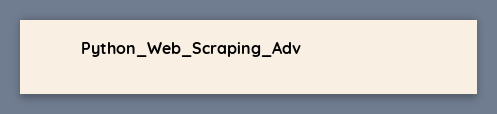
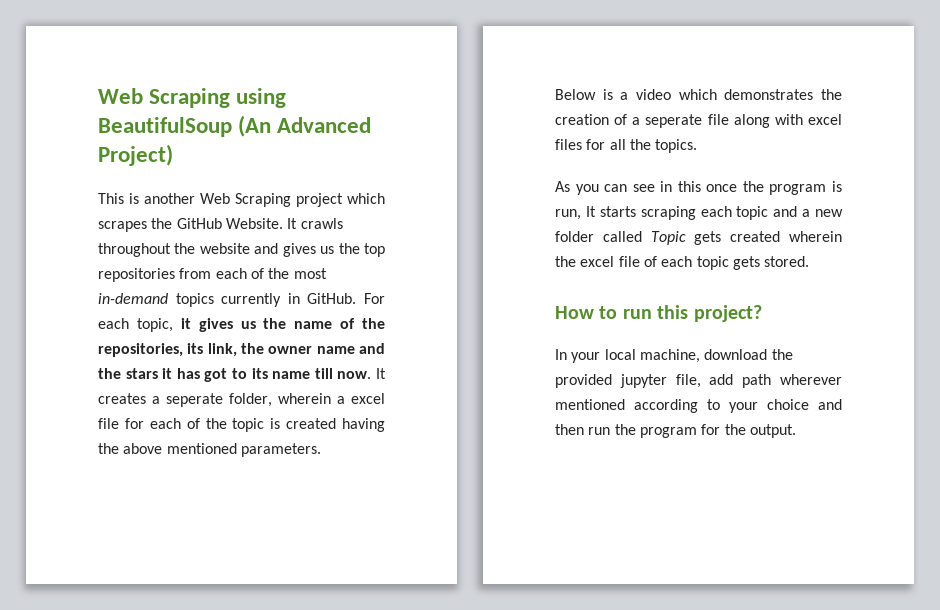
[81,41,301,57] Python_Web_Scraping_Adv -> [98,88,287,108] [98,115,372,137] [98,144,173,166] [98,193,385,207] [98,218,343,232] [98,243,385,257] [98,268,327,282] [98,293,385,307] [98,318,385,332] [98,343,385,357] [98,368,386,382] [98,393,385,407] [98,418,385,432] [98,443,321,457] [555,89,842,100] [555,114,842,128] [555,139,698,153] [555,181,842,195] [555,206,843,220] [555,231,842,245] [555,256,810,270] [555,305,762,322] [555,349,793,363] [555,374,842,388] [555,399,842,413] [555,424,796,438] Web Scraping using BeautifulSoup (An Advanced Project) // This is another Web Scraping project which scrapes the GitHub Website. It crawls throughout the website and gives us the top repositories from each of the most in-demand topics currently in GitHub. For each topic, it gives us the name of the repositories, its link, the owner name and the stars it has got to its name till now. It creates a seperate folder, wherein a excel file for each of the topic is created having the above mentioned parameters. // Below is a video which demonstrates the creation of a seperate file along with excel files for all the topics. // As you can see in this once the program is run, It starts scraping each topic and a new folder called Topic gets created wherein the excel file of each topic gets stored. // How to run this project? // In your local machine, download the provided jupyter file, add path wherever mentioned according to your choice and then run the program for the output.

